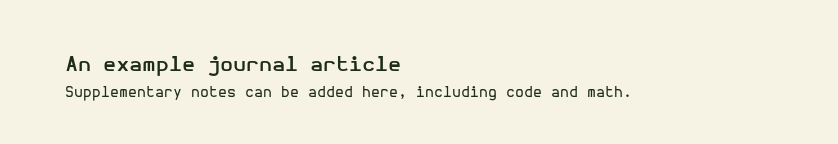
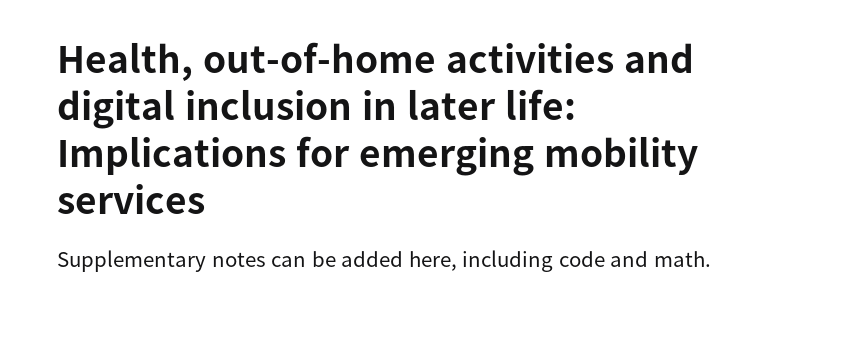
[65,56,401,76] An example journal article -> [57,42,694,81] [57,89,576,129] [57,136,698,176] [57,184,205,214] Health, out-of-home activities and digital inclusion in later life: Implications for emerging mobility services

